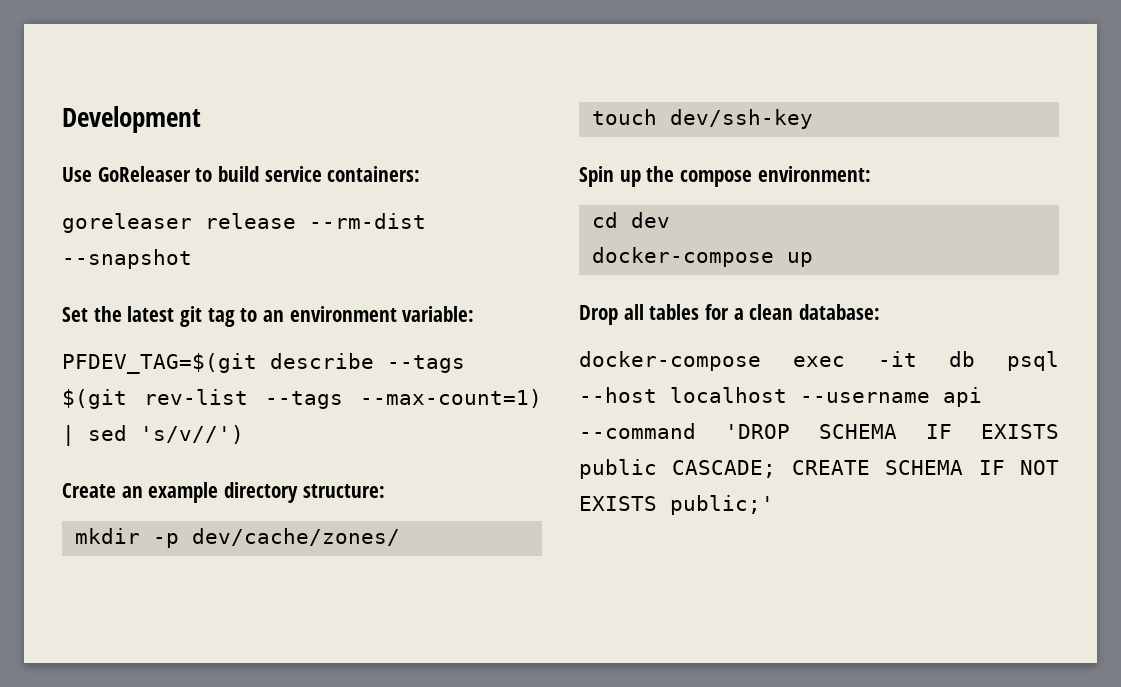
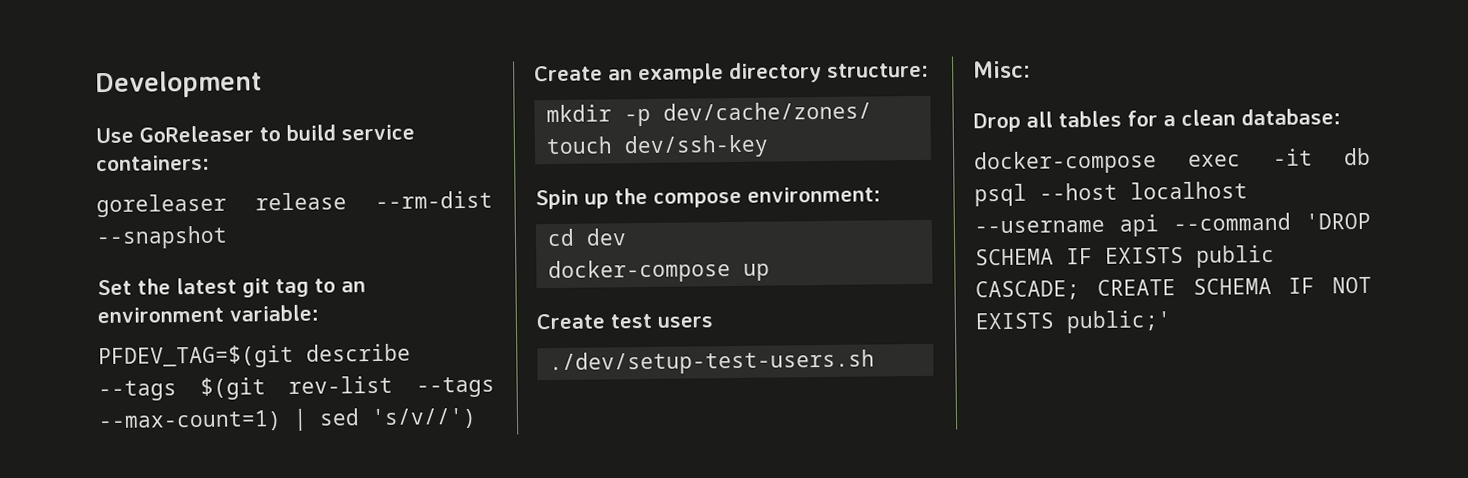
(813, 259) none -> [536,313,713,330] [549,349,876,376] [973,60,1031,79] // Create test users // ./dev/setup-test-users.sh // Misc:

